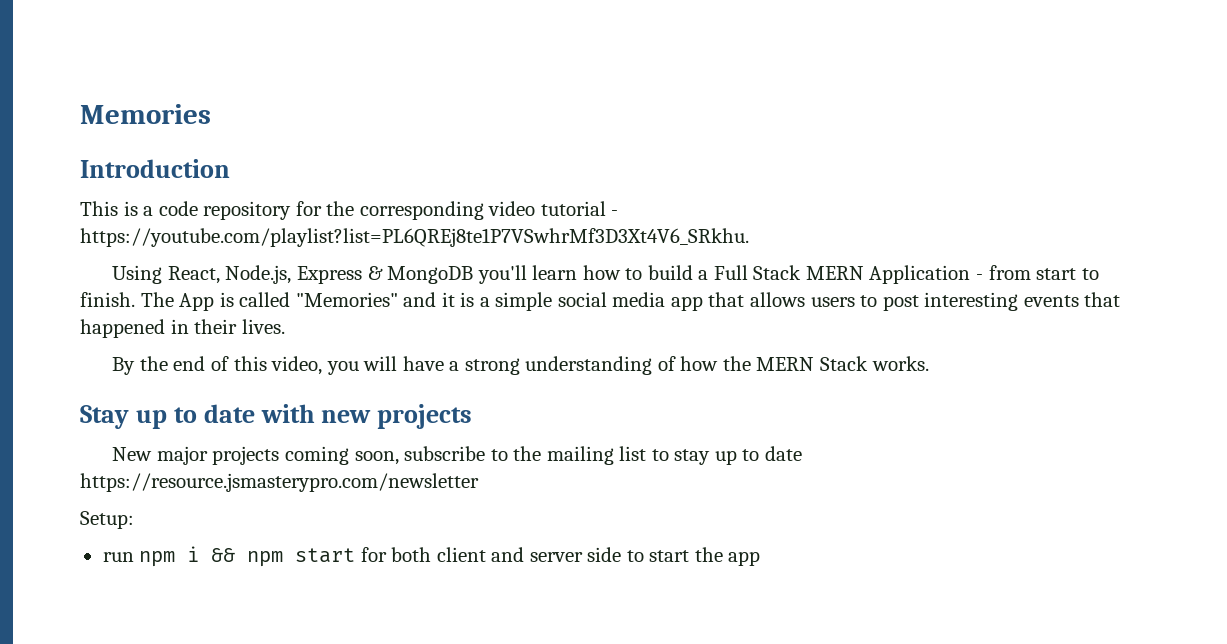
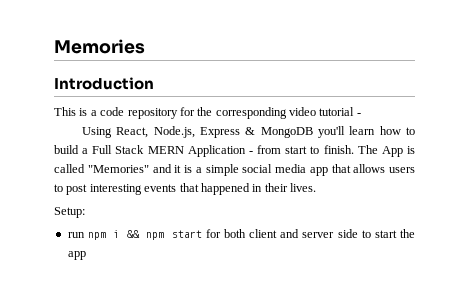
[80,228,749,247] https://youtube.com/playlist?list=PL6QREj8te1P7VSwhrMf3D3Xt4V6_SRkhu. -> (361, 114) none
[112,356,929,375] [80,404,473,429] [112,446,802,465] [80,473,479,492] // By the end of this video, you will have a strong understanding of how the MERN Stack works. // Stay up to date with new projects // New major projects coming soon, subscribe to the mailing list to stay up to date https://resource.jsmasterypro.com/newsletter -> (316, 187) none

